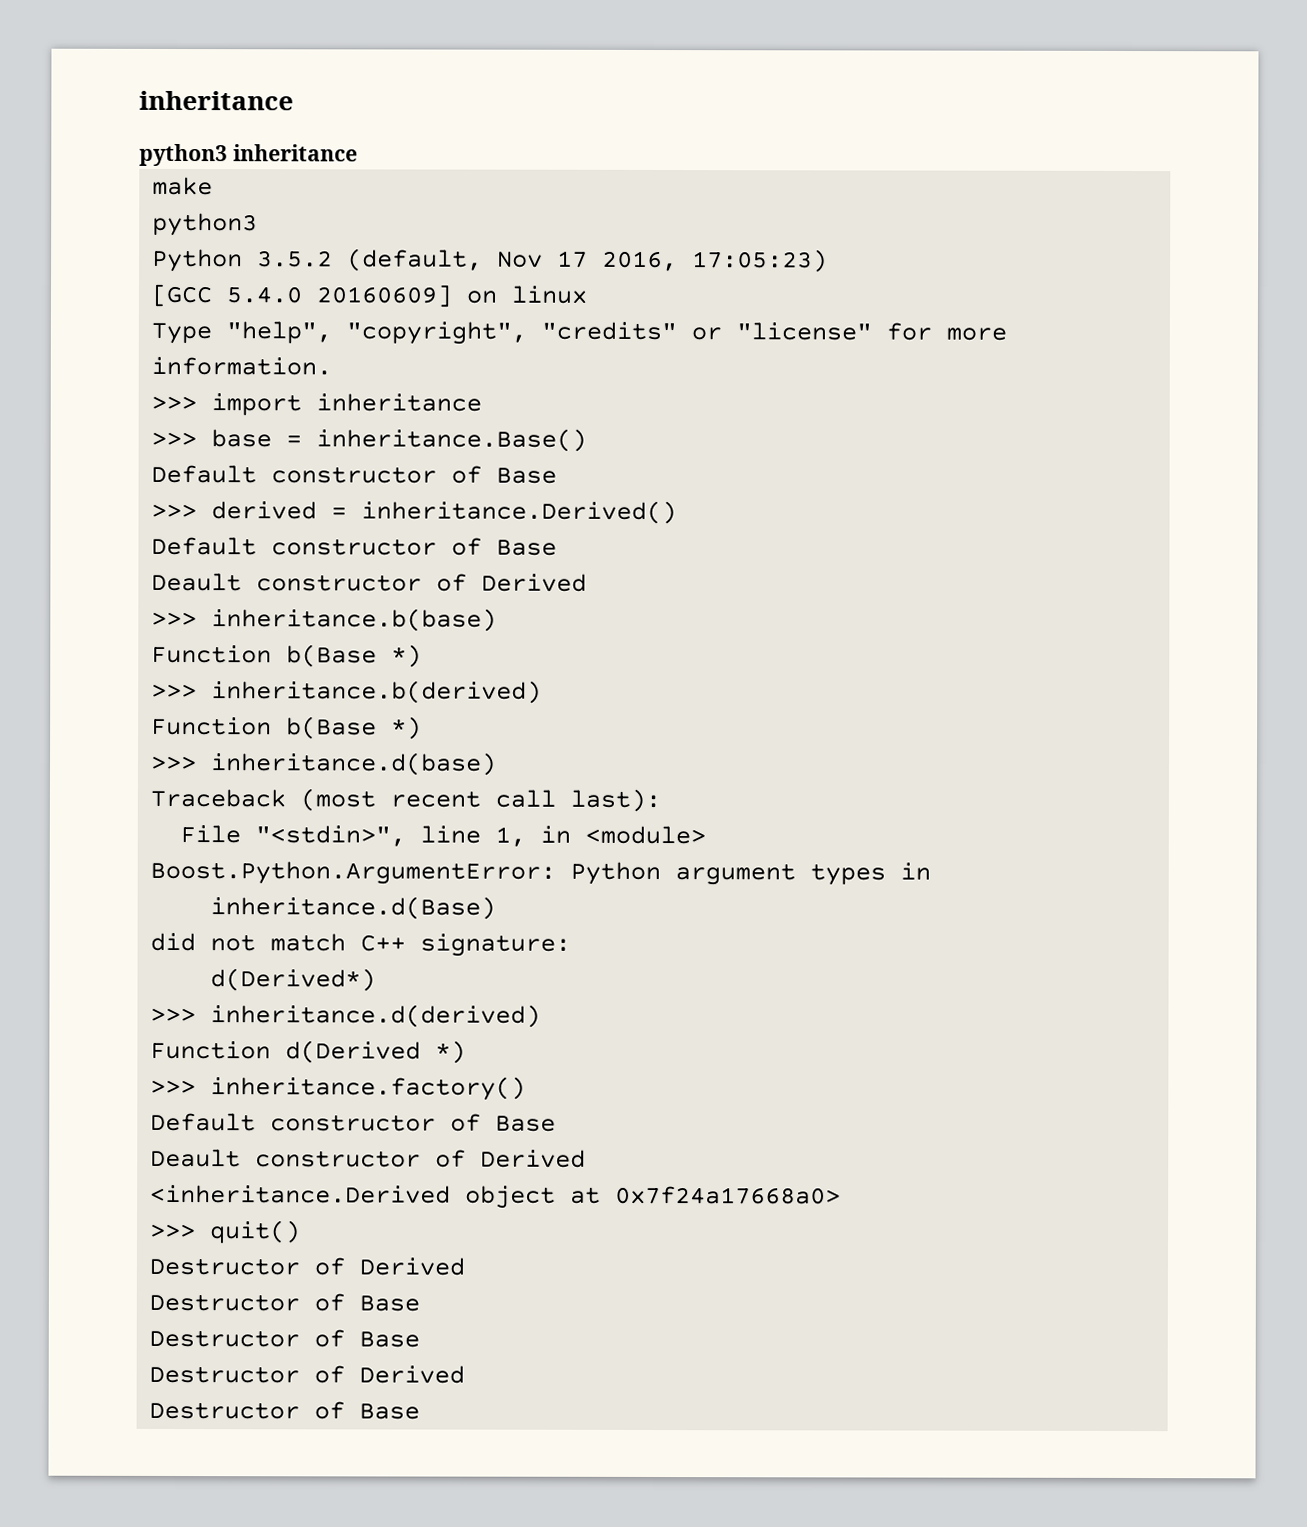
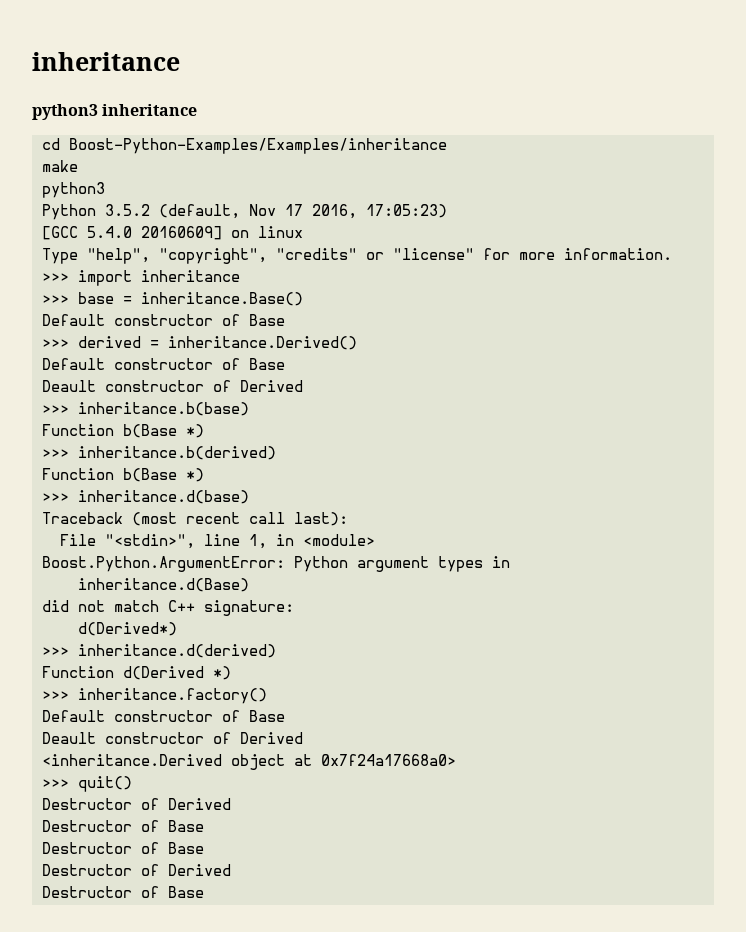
(358, 153) none -> [41,138,447,154] // cd Boost-Python-Examples/Examples/inheritance

